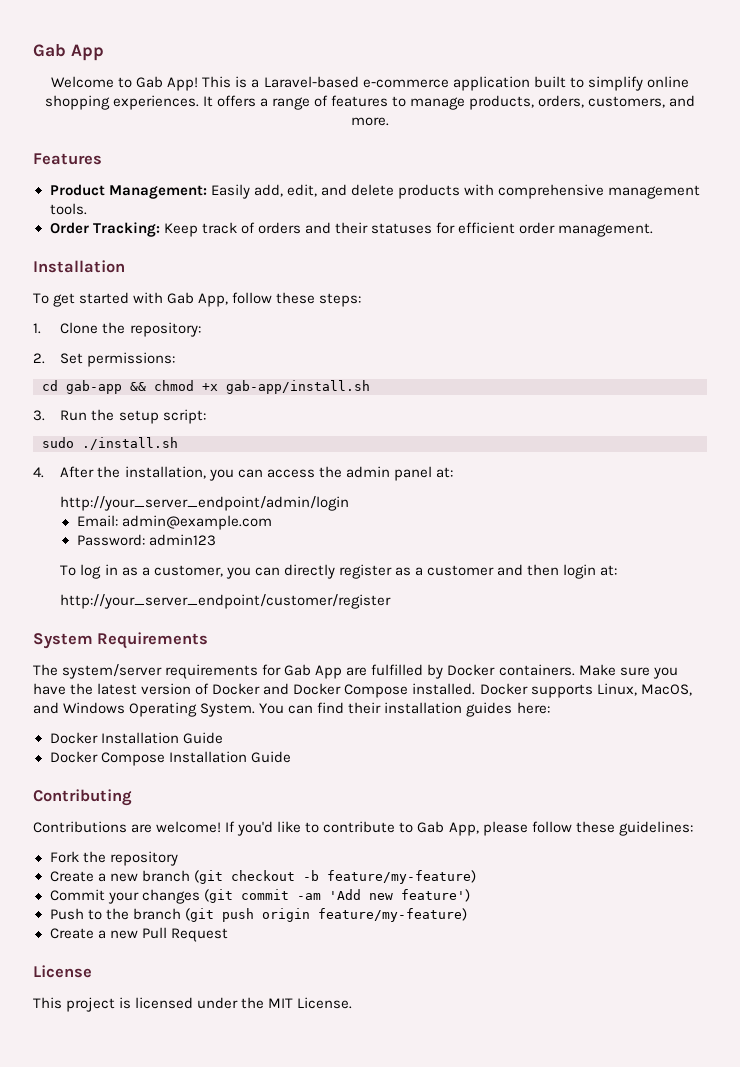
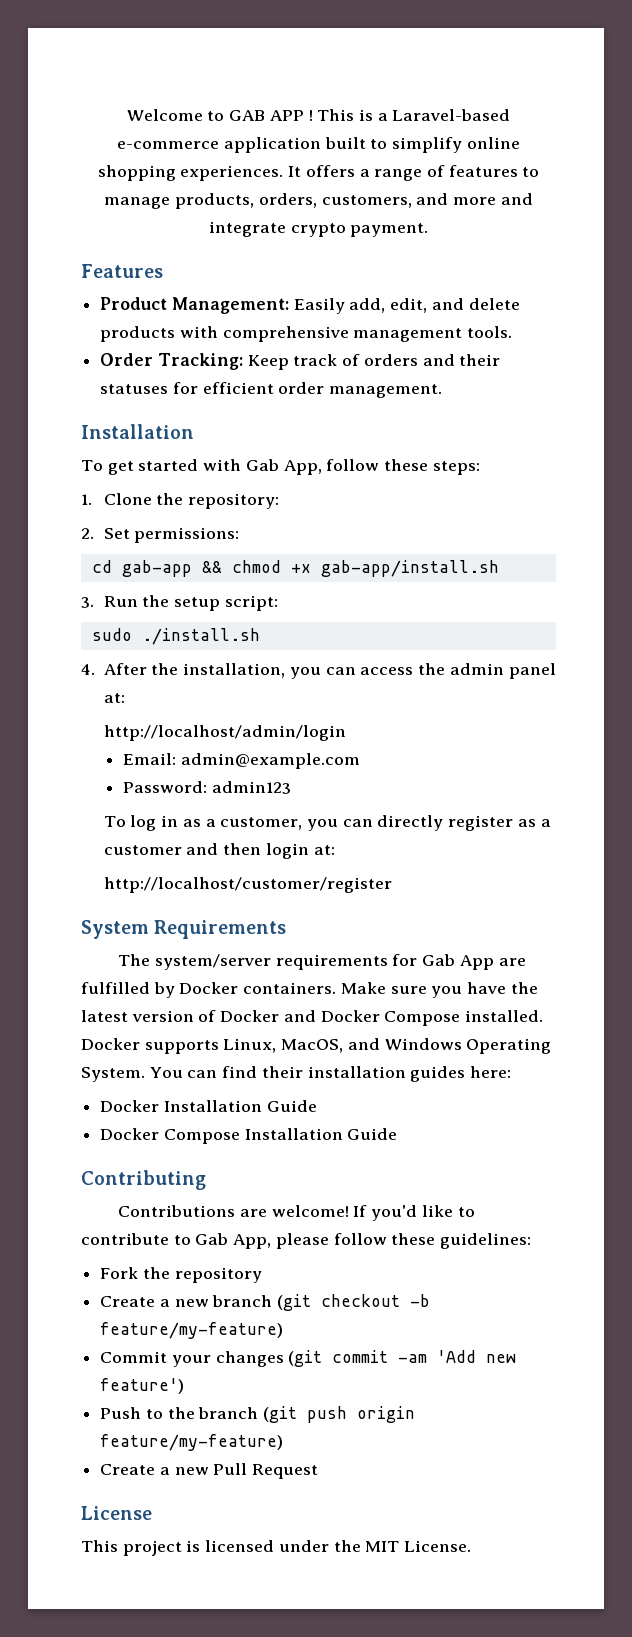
[33,44,104,61] [51,76,199,91] Gab App // Welcome to Gab App! -> [126,109,313,121] Welcome to GAB APP !
[351,117,389,126] more. -> [452,193,533,205] [208,221,429,237] more and integrate crypto payment.
[60,496,350,511] http://your_server_endpoint/admin/login -> [103,725,346,741] http://localhost/admin/login
[60,594,392,609] http://your_server_endpoint/customer/register -> [103,877,392,893] http://localhost/customer/register

